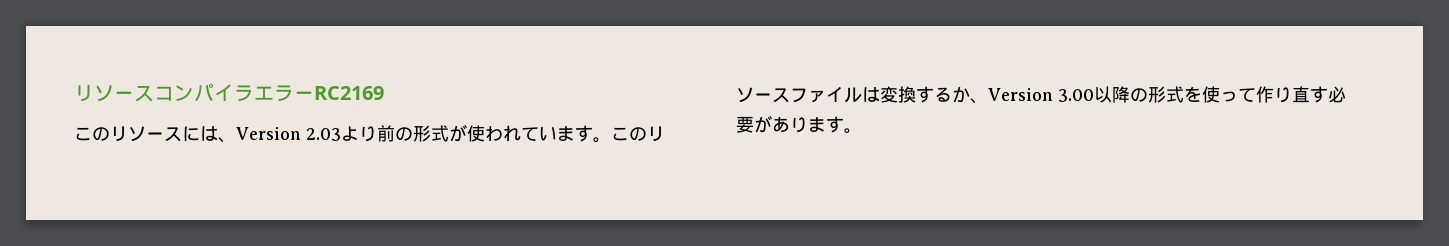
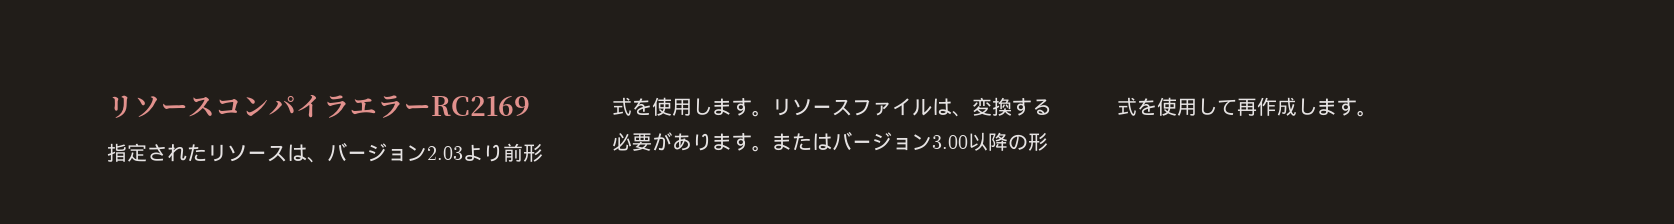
[74,124,647,143] このリソースには、Version 2.03より前の形式が使われています。この -> [107,142,543,163] [612,97,772,117] 指定されたリソースは、バージョン2.03より前形式を使用します。
(880, 94) none -> [952,111,972,117] 、
[952,86,1053,104] か、Version -> [612,131,932,152] 必要があります。またはバージョン
[1220,86,1346,103] [736,115,808,133] って作り直す必要があり -> [1177,97,1317,116] 用して再作成し

